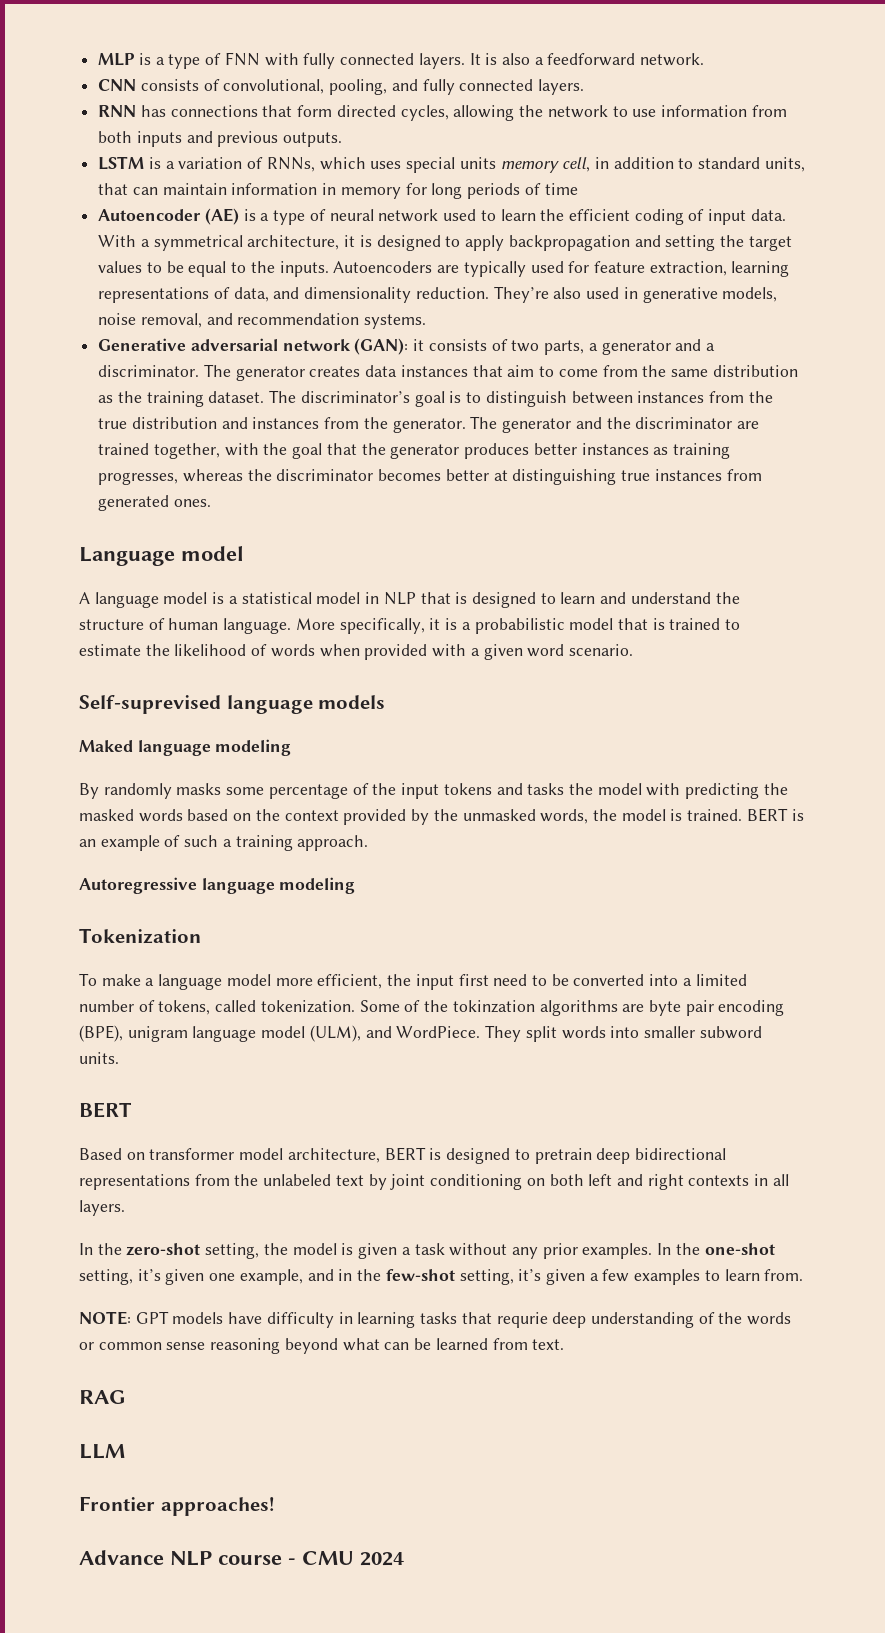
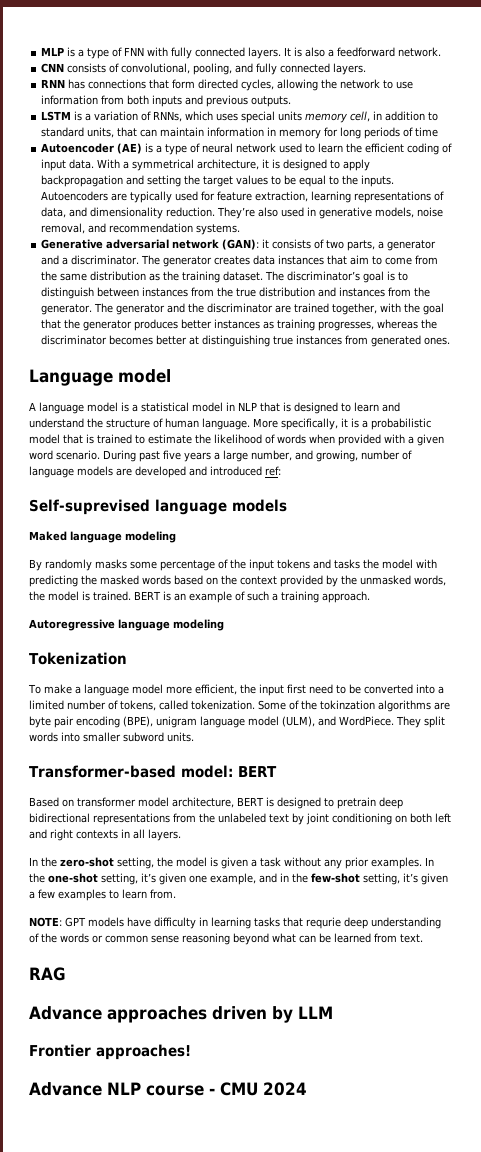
(633, 650) none -> [103,450,412,462] [29,466,281,478] During past five years a large number, and growing, number of language models are developed and introduced ref:
(119, 1058) none -> [29,765,233,778] Transformer-based model:
(126, 1397) none -> [29,1006,293,1023] Advance approaches driven by

